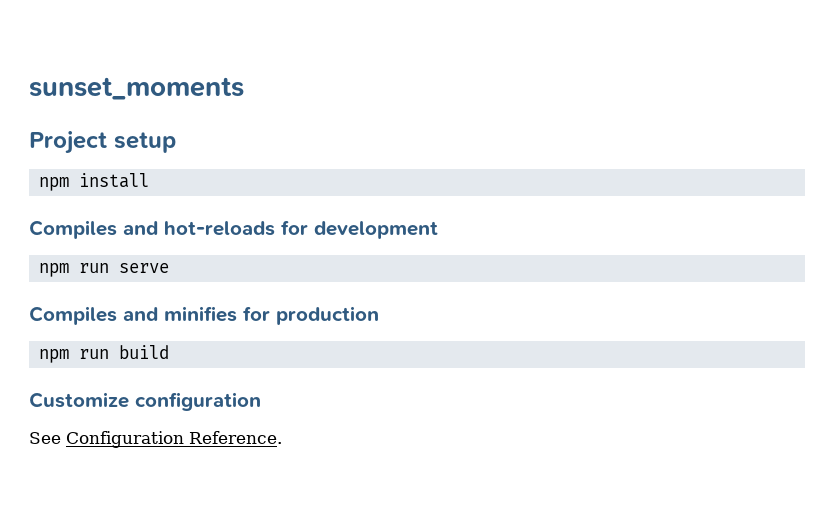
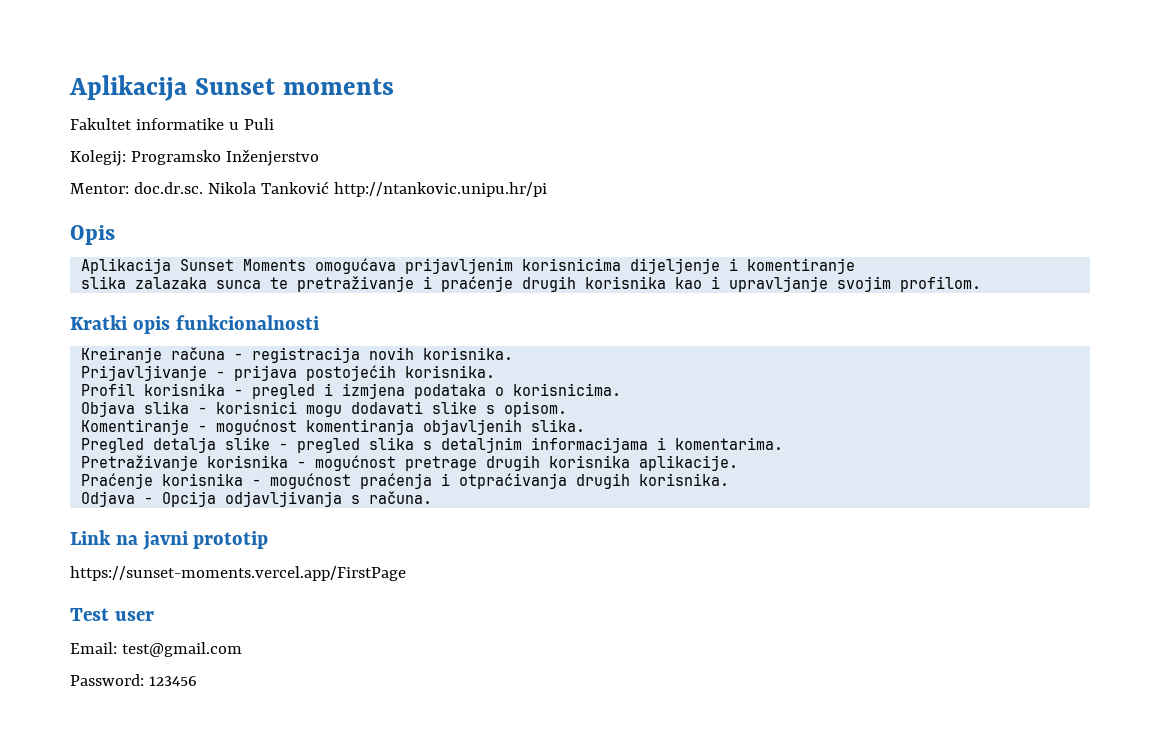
[29,77,244,100] [29,131,176,154] [38,173,149,191] [29,220,438,239] [38,263,169,277] [29,306,379,325] [38,345,169,363] [29,392,261,411] [29,431,282,448] sunset_moments // Project setup // npm install // Compiles and hot-reloads for development // npm run serve // Compiles and minifies for production // npm run build // Customize configuration // See Configuration Reference. -> [69,75,394,101] [70,118,274,130] [70,149,319,166] [70,181,547,197] [70,225,115,245] [81,258,856,274] [81,276,982,292] [70,315,319,334] [81,347,514,363] [81,365,496,381] [81,383,622,399] [81,401,568,417] [81,419,586,435] [81,437,784,453] [81,455,739,471] [81,473,730,489] [81,491,433,507] [70,530,269,550] [70,566,406,581] [70,608,154,621] [70,642,242,657] [70,674,197,686] Aplikacija Sunset moments // Fakultet informatike u Puli // Kolegij: Programsko Inženjerstvo // Mentor: doc.dr.sc. Nikola Tanković http://ntankovic.unipu.hr/pi // Opis // Aplikacija Sunset Moments omogućava prijavljenim korisnicima dijeljenje i komentiranje // slika zalazaka sunca te pretraživanje i praćenje drugih korisnika kao i upravljanje svojim profilom. // Kratki opis funkcionalnosti // Kreiranje računa - registracija novih korisnika. // Prijavljivanje - prijava postojećih korisnika. // Profil korisnika - pregled i izmjena podataka o korisnicima. // Objava slika - korisnici mogu dodavati slike s opisom. // Komentiranje - mogućnost komentiranja objavljenih slika. // Pregled detalja slike - pregled slika s detaljnim informacijama i komentarima. // Pretraživanje korisnika - mogućnost pretrage drugih korisnika aplikacije. // Praćenje korisnika - mogućnost praćenja i otpraćivanja drugih korisnika. // Odjava - Opcija odjavljivanja s računa. // Link na javni prototip // https://sunset-moments.vercel.app/FirstPage // Test user // Email: test@gmail.com // Password: 123456

